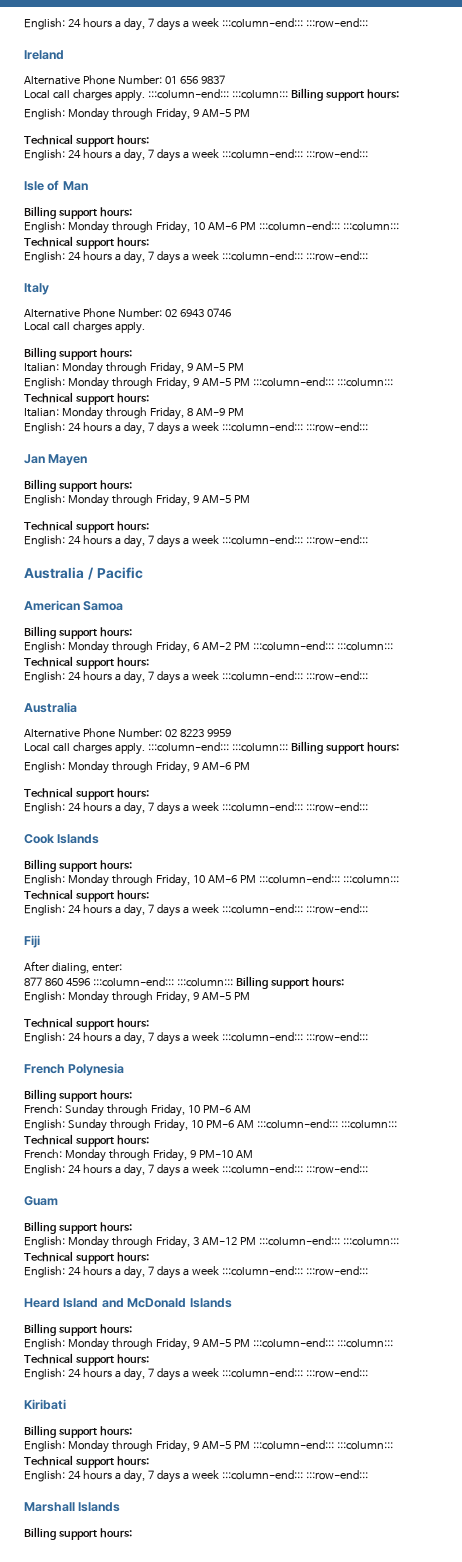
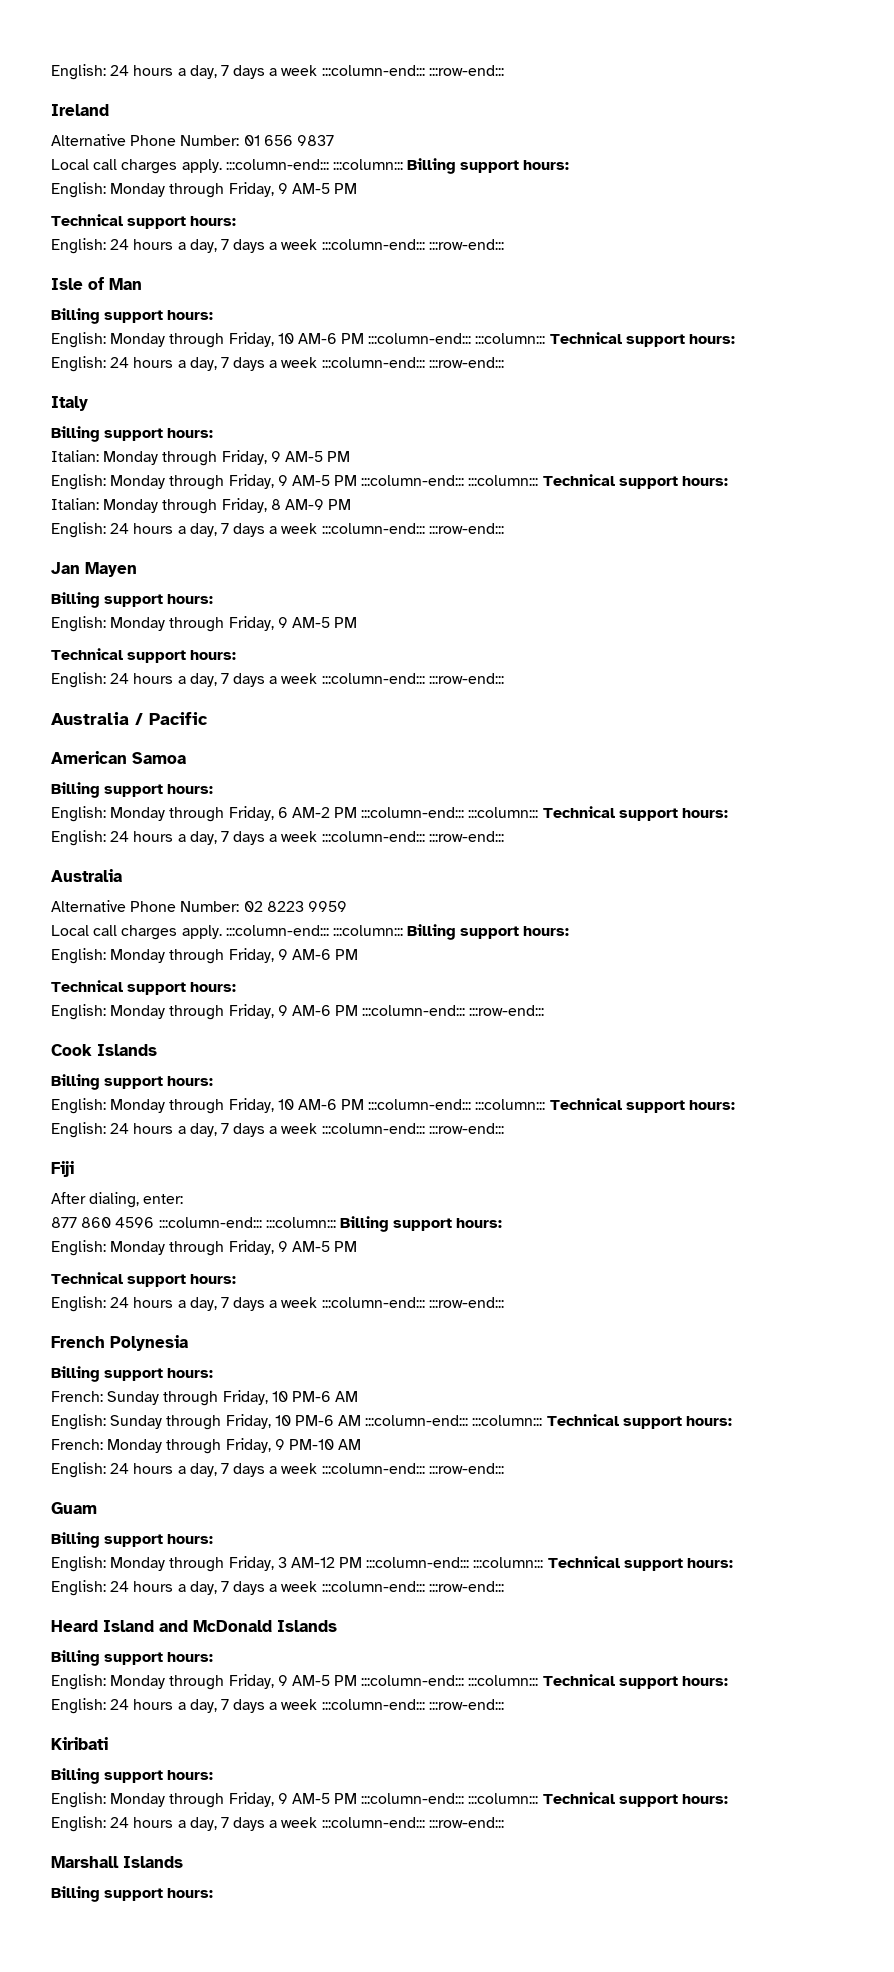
[24,308,231,318] [24,321,145,334] // Alternative Phone Number: 02 6943 0746 // Local call charges apply. -> (88, 403) none
[67,802,219,815] 24 hours a day, 7 days a week -> [110,1004,359,1020] Monday through Friday, 9 AM-6 PM

